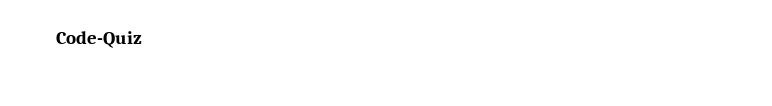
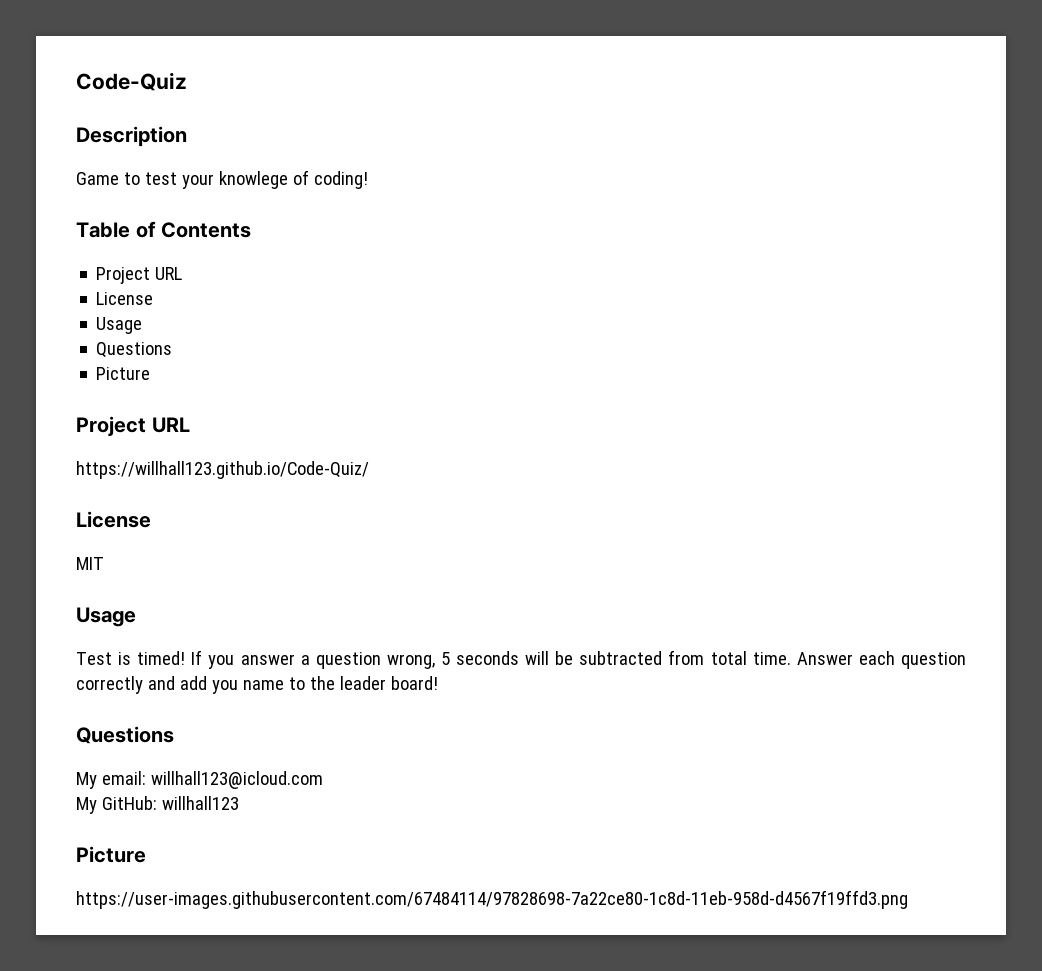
(142, 39) none -> [76,126,187,147] [76,170,368,189] [76,221,252,238] [96,267,183,284] [96,292,154,305] [96,317,143,334] [96,342,173,358] [96,367,151,380] [76,416,190,437] [76,461,369,479] [76,511,151,528] [76,557,104,570] [76,607,136,627] [76,650,966,669] [76,676,438,694] [76,726,174,744] [76,771,323,789] [76,796,239,814] [76,846,146,863] [76,890,908,909] // Description // Game to test your knowlege of coding! // Table of Contents // Project URL // License // Usage // Questions // Picture // Project URL // https://willhall123.github.io/Code-Quiz/ // License // MIT // Usage // Test is timed! If you answer a question wrong, 5 seconds will be subtracted from total time. Answer each question correctly and add you name to the leader board! // Questions // My email: willhall123@icloud.com // My GitHub: willhall123 // Picture // https://user-images.githubusercontent.com/67484114/97828698-7a22ce80-1c8d-11eb-958d-d4567f19ffd3.png

